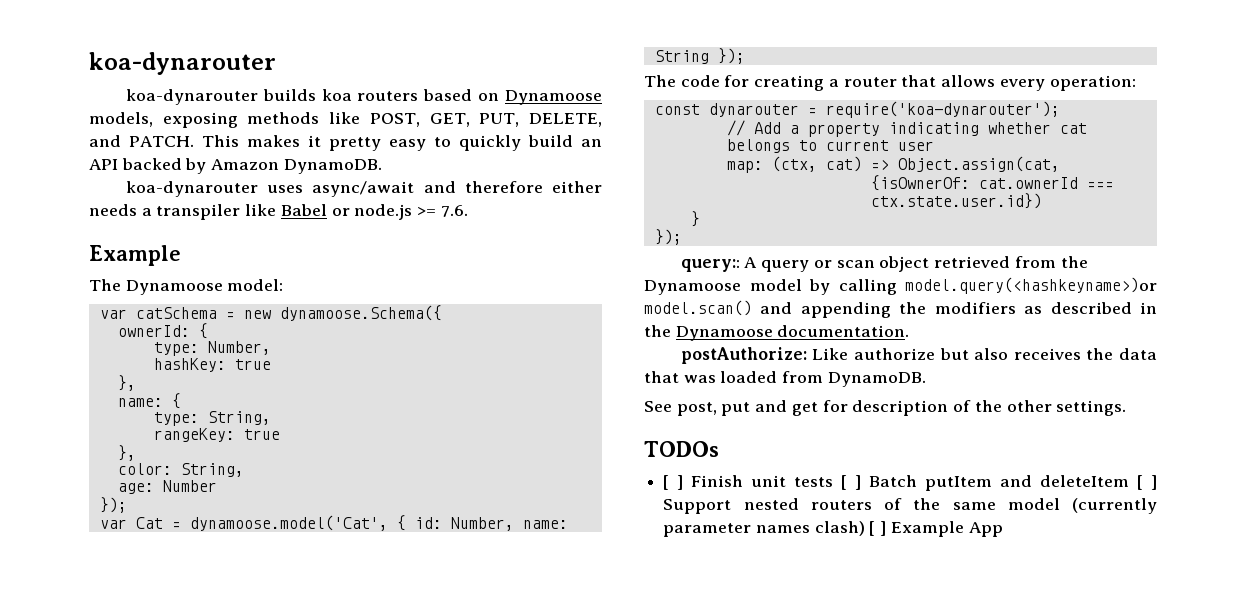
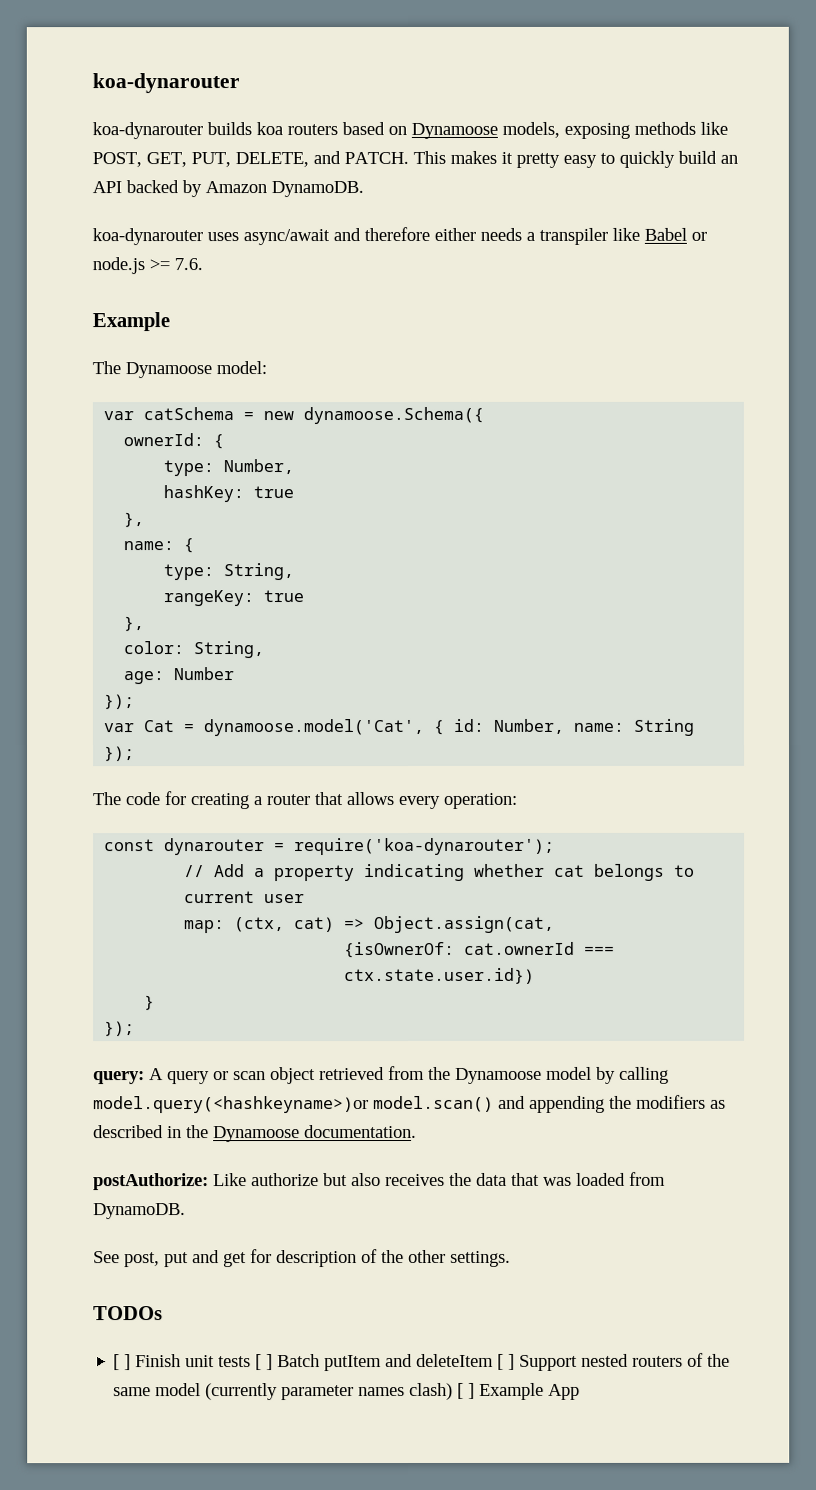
[680,259,740,272] query:: -> [93,1071,145,1085] query:

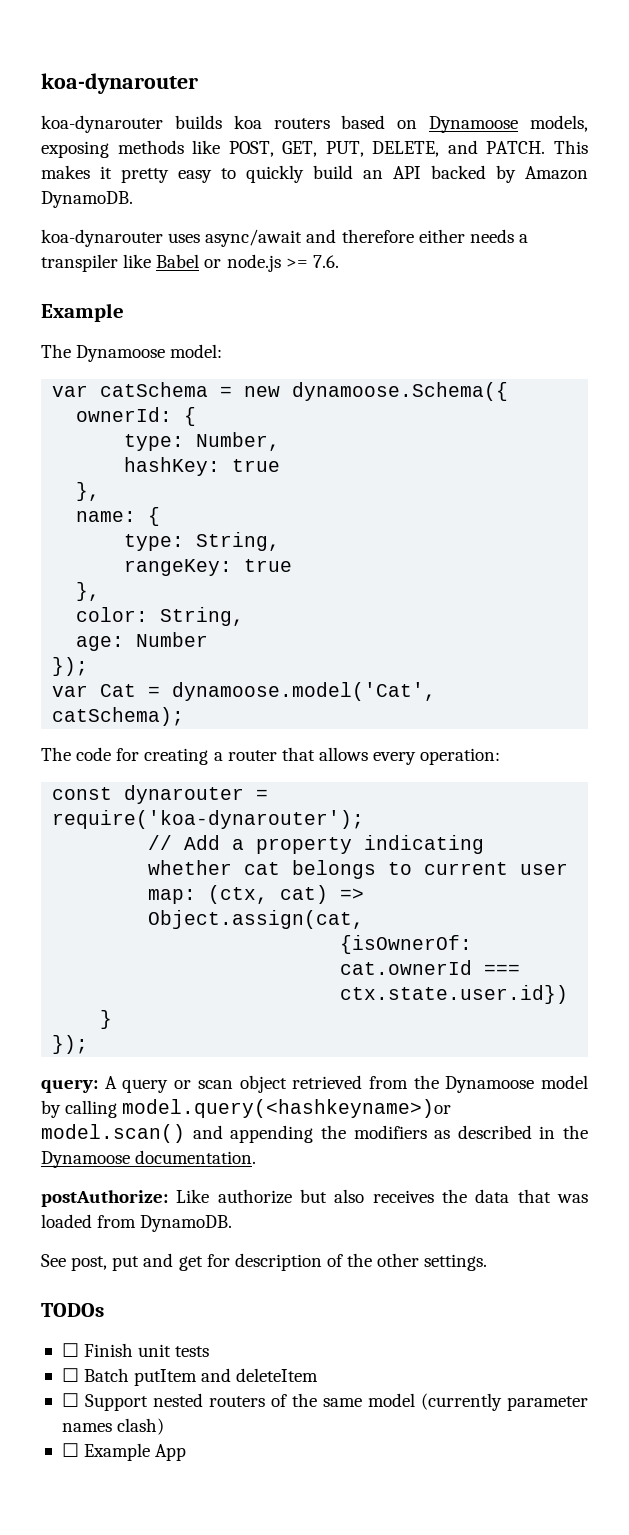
[433,718,695,736] [104,746,136,762] { id: Number, name: String }); -> [52,707,185,726] catSchema);
[113,1354,132,1371] [ ] -> [61,1343,79,1357] ☐
[255,1354,274,1371] [ ] -> [61,1368,79,1382] // ☐
[497,1353,516,1370] [ ] -> [61,1393,79,1407] // ☐
[457,1382,476,1399] [ ] -> [61,1443,79,1457] // ☐

